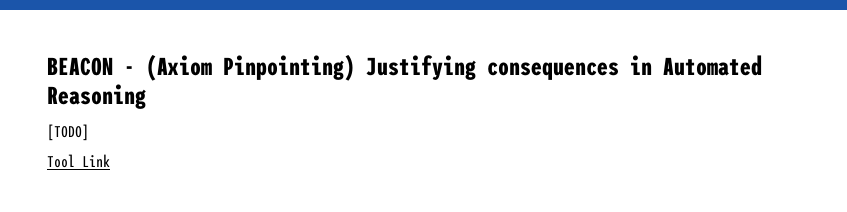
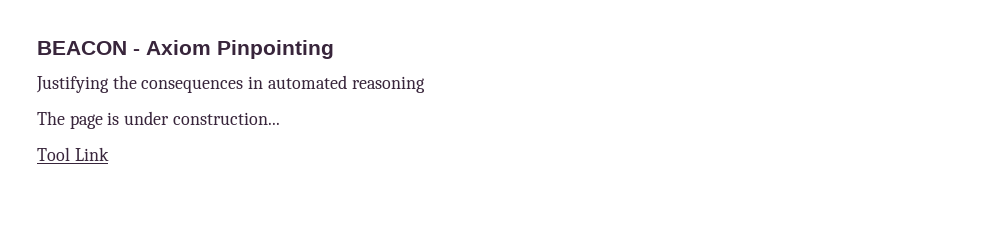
[146,54,762,81] [47,84,146,109] [47,124,89,141] (Axiom Pinpointing) Justifying consequences in Automated Reasoning // [TODO] -> [146,40,334,59] [36,75,425,93] [37,111,280,129] Axiom Pinpointing // Justifying the consequences in automated reasoning // The page is under construction...

